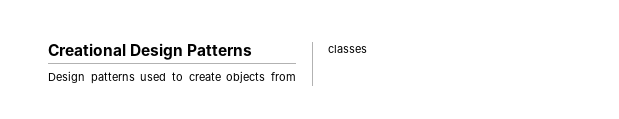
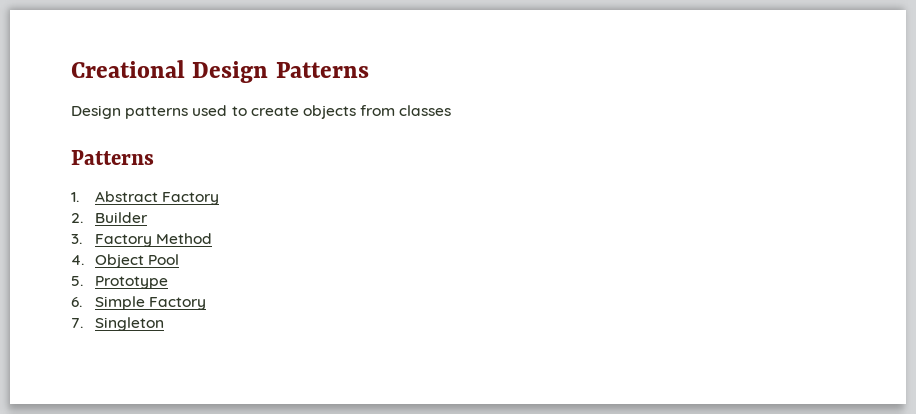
(367, 49) none -> [71,150,154,165] [71,191,220,205] [71,212,148,223] [71,233,213,247] [71,254,180,268] [71,276,168,289] [71,296,207,310] [71,317,164,331] // Patterns // 1. Abstract Factory // 2. Builder // 3. Factory Method // 4. Object Pool // 5. Prototype // 6. Simple Factory // 7. Singleton

